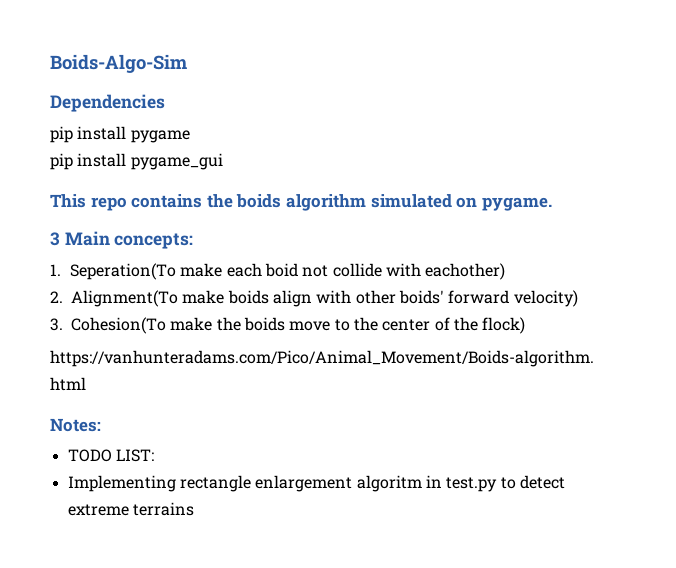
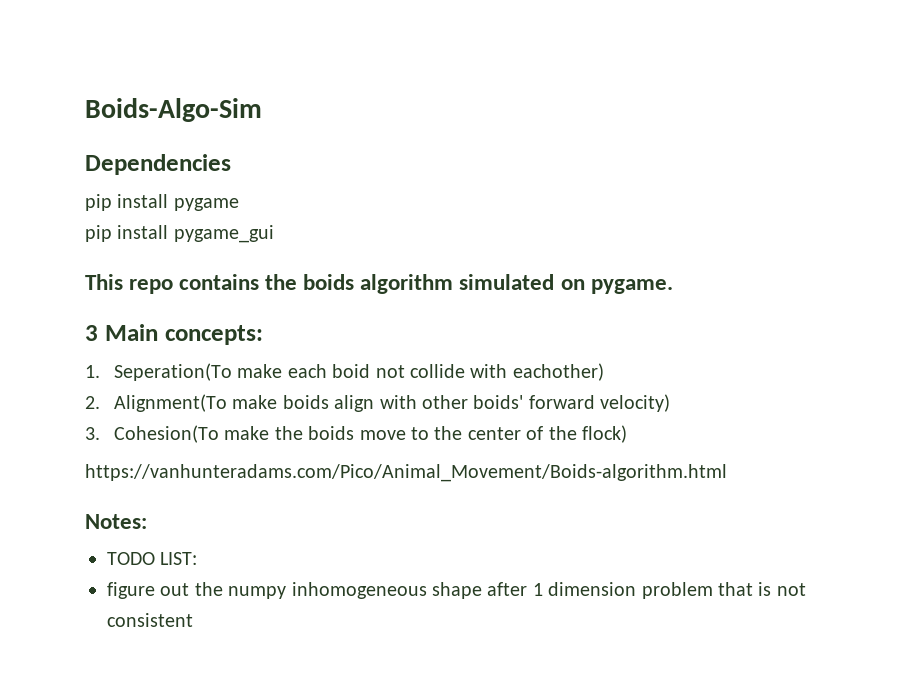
[67,475,565,492] [67,502,194,516] Implementing rectangle enlargement algoritm in test.py to detect extreme terrains -> [107,582,806,599] [107,613,193,627] figure out the numpy inhomogeneous shape after 1 dimension problem that is not consistent

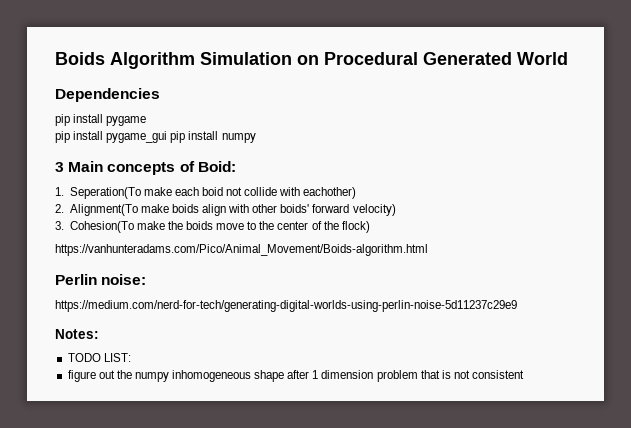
[85,98,262,122] Boids-Algo-Sim -> [55,52,568,69] Boids Algorithm Simulation on Procedural Generated World
[85,274,673,294] // This repo contains the boids algorithm simulated on pygame. -> [170,131,256,143] pip install numpy
[164,325,263,345] concepts: -> [107,161,236,175] concepts of Boid:
(727, 473) none -> [55,274,147,285] [55,300,517,312] // Perlin noise: // https://medium.com/nerd-for-tech/generating-digital-worlds-using-perlin-noise-5d11237c29e9

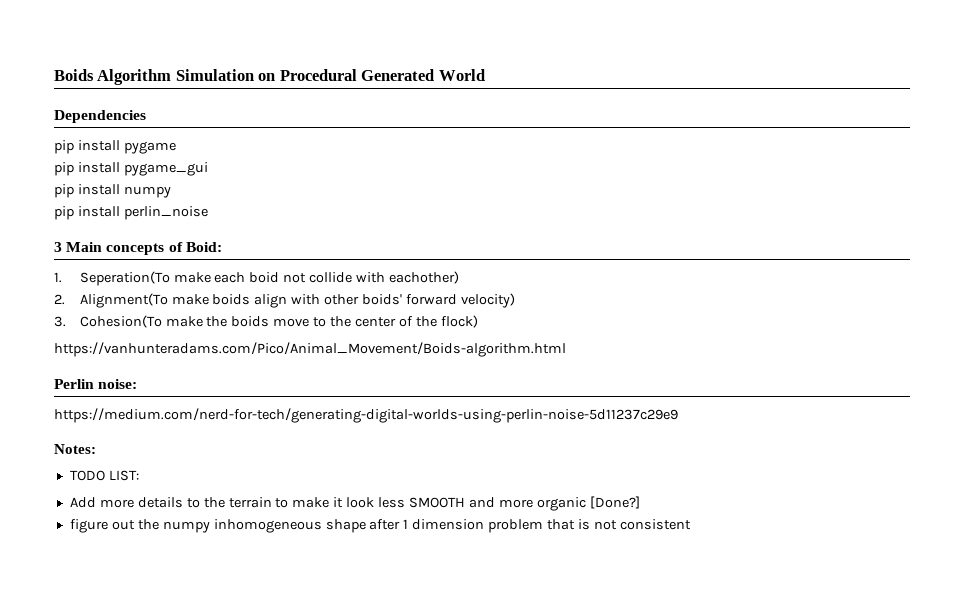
(168, 137) none -> (208, 169) //
(256, 138) none -> [54,206,208,220] // pip install perlin_noise
(131, 357) none -> [69,496,640,511] // Add more details to the terrain to make it look less SMOOTH and more organic [Done?]

